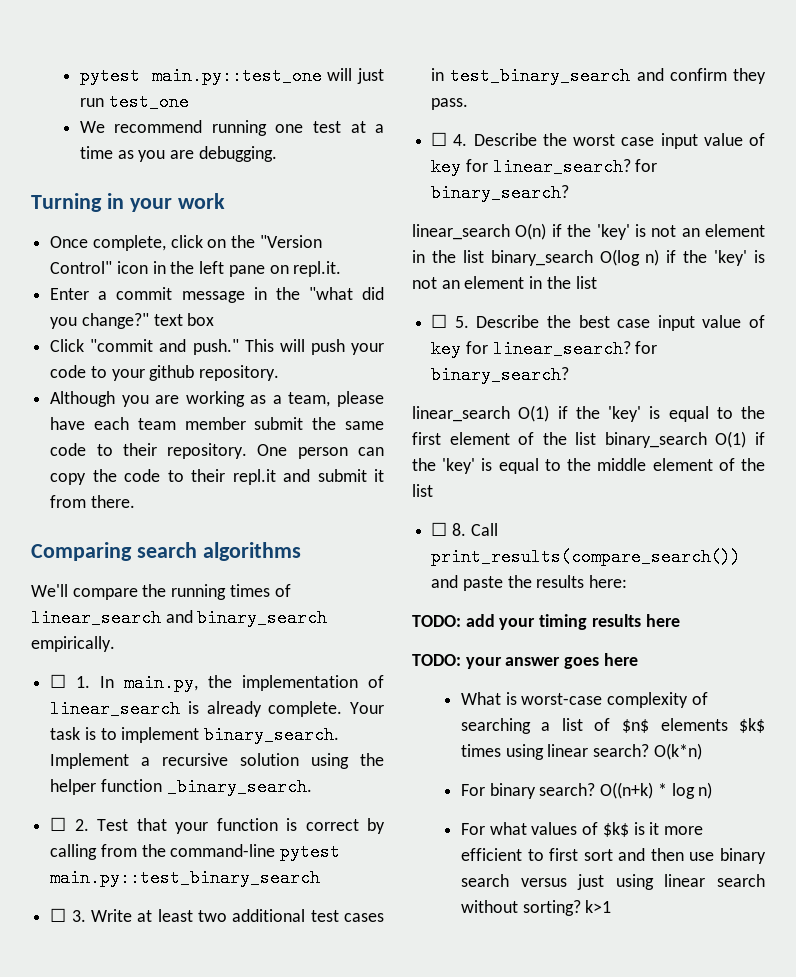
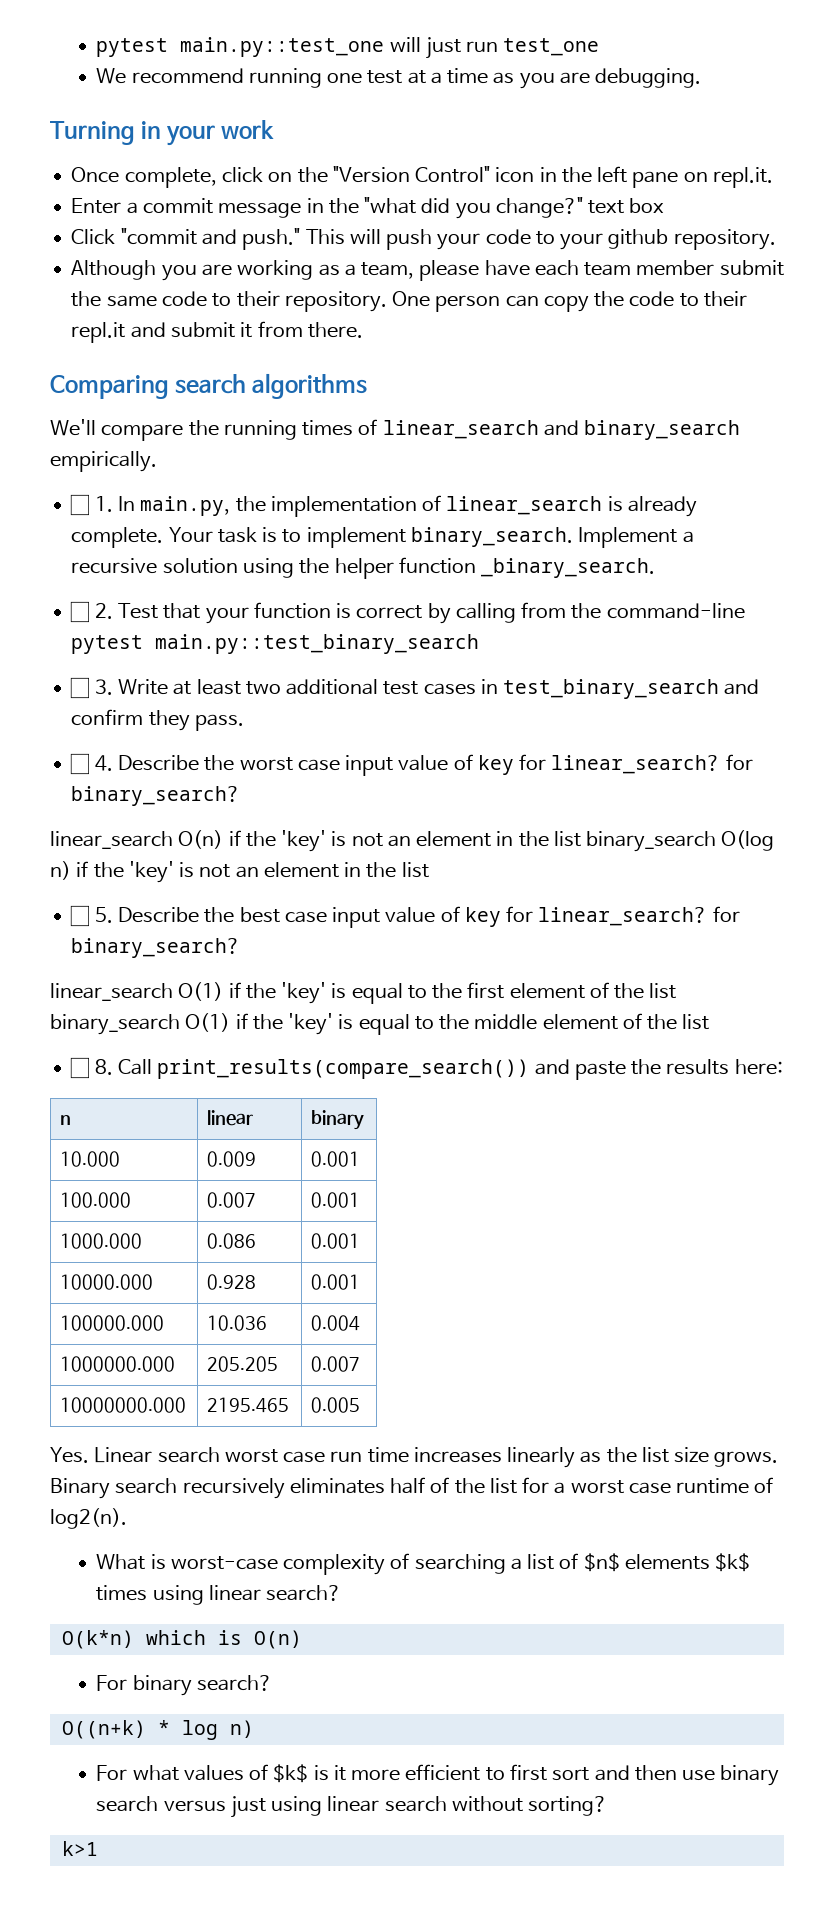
[412,614,680,630] [412,653,638,669] // TODO: add your timing results here // TODO: your answer goes here -> [60,1115,72,1125] [207,1110,254,1126] [311,1110,365,1130] [60,1151,121,1167] [207,1151,257,1167] [311,1151,361,1167] [60,1192,132,1208] [207,1192,257,1208] [311,1192,361,1208] [60,1233,143,1249] [207,1233,257,1249] [311,1233,361,1249] [60,1274,154,1290] [207,1274,257,1290] [311,1274,361,1290] [60,1315,165,1331] [207,1315,268,1331] [311,1315,361,1331] [60,1356,176,1372] [207,1356,279,1372] [311,1356,361,1372] [60,1397,187,1413] [207,1397,290,1413] [311,1397,361,1413] [50,1447,779,1468] [50,1477,774,1499] [50,1508,127,1529] // n | linear | binary // 10.000 | 0.009 | 0.001 // 100.000 | 0.007 | 0.001 // 1000.000 | 0.086 | 0.001 // 10000.000 | 0.928 | 0.001 // 100000.000 | 10.036 | 0.004 // 1000000.000 | 205.205 | 0.007 // 10000000.000 | 2195.465 | 0.005 // Yes. Linear search worst case run time increases linearly as the list size grows. Binary search recursively eliminates half of the list for a worst case runtime of log2(n).
(650, 750) none -> (342, 1593) //
(702, 751) none -> [145,1630,302,1649] which is O(n)
(596, 789) none -> (272, 1683) //
(581, 908) none -> (608, 1806) //

